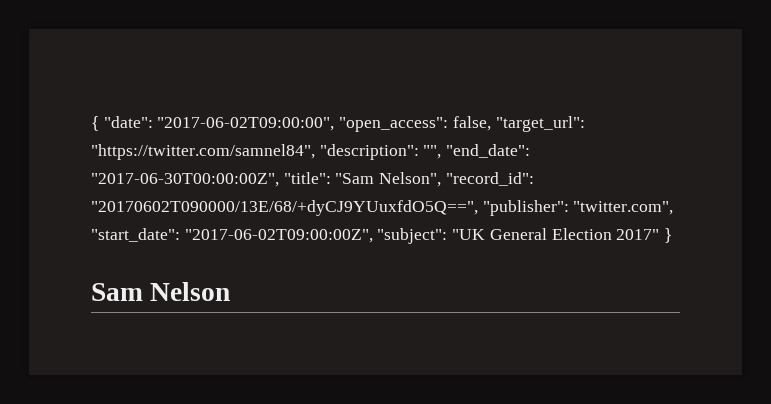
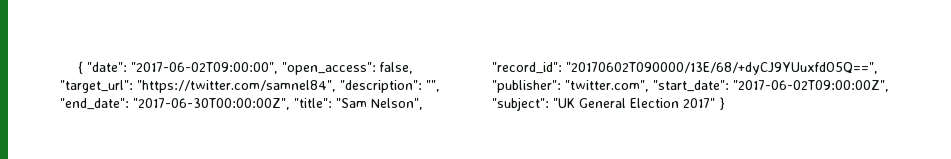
[91,282,231,301] // Sam Nelson -> (725, 103) none

